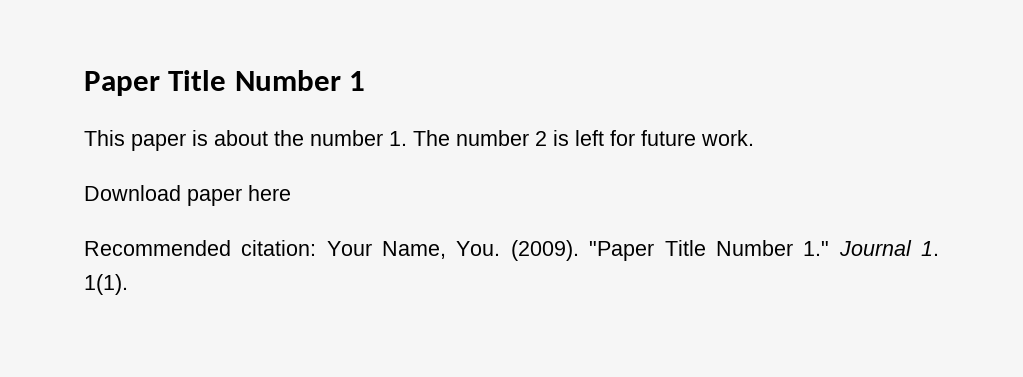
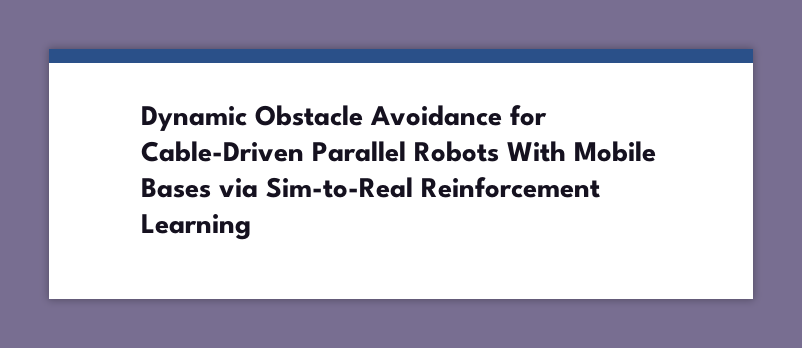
[84,70,366,96] [84,130,754,151] [84,185,291,206] [84,240,940,261] [84,274,128,295] Paper Title Number 1 // This paper is about the number 1. The number 2 is left for future work. // Download paper here // Recommended citation: Your Name, You. (2009). "Paper Title Number 1." Journal 1. 1(1). -> [141,105,547,131] [141,141,656,162] [141,177,600,198] [141,214,251,240] Dynamic Obstacle Avoidance for Cable-Driven Parallel Robots With Mobile Bases via Sim-to-Real Reinforcement Learning

